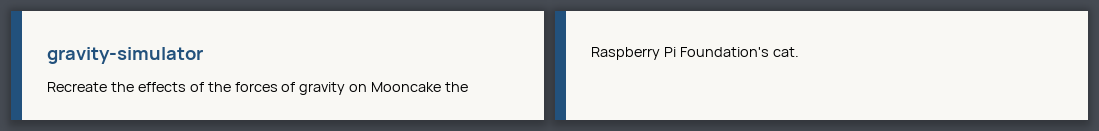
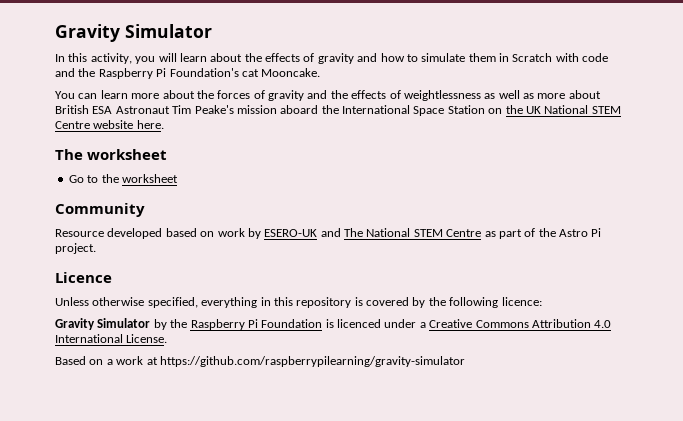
[47,47,203,64] [47,82,469,95] [591,47,799,60] gravity-simulator // Recreate the effects of the forces of gravity on Mooncake the Raspberry Pi Foundation's cat. -> [55,24,212,42] [55,53,609,64] [55,68,321,79] [55,90,601,101] [55,105,621,116] [55,120,164,129] [55,149,168,160] [68,174,178,183] [55,203,145,217] [55,228,602,239] [55,243,96,254] [55,272,112,283] [55,297,542,308] [55,318,612,330] [55,334,168,343] [55,356,465,367] Gravity Simulator // In this activity, you will learn about the effects of gravity and how to simulate them in Scratch with code and the Raspberry Pi Foundation's cat Mooncake. // You can learn more about the forces of gravity and the effects of weightlessness as well as more about British ESA Astronaut Tim Peake's mission aboard the International Space Station on the UK National STEM Centre website here. // The worksheet // Go to the worksheet // Community // Resource developed based on work by ESERO-UK and The National STEM Centre as part of the Astro Pi project. // Licence // Unless otherwise specified, everything in this repository is covered by the following licence: // Gravity Simulator by the Raspberry Pi Foundation is licenced under a Creative Commons Attribution 4.0 International License. // Based on a work at https://github.com/raspberrypilearning/gravity-simulator

